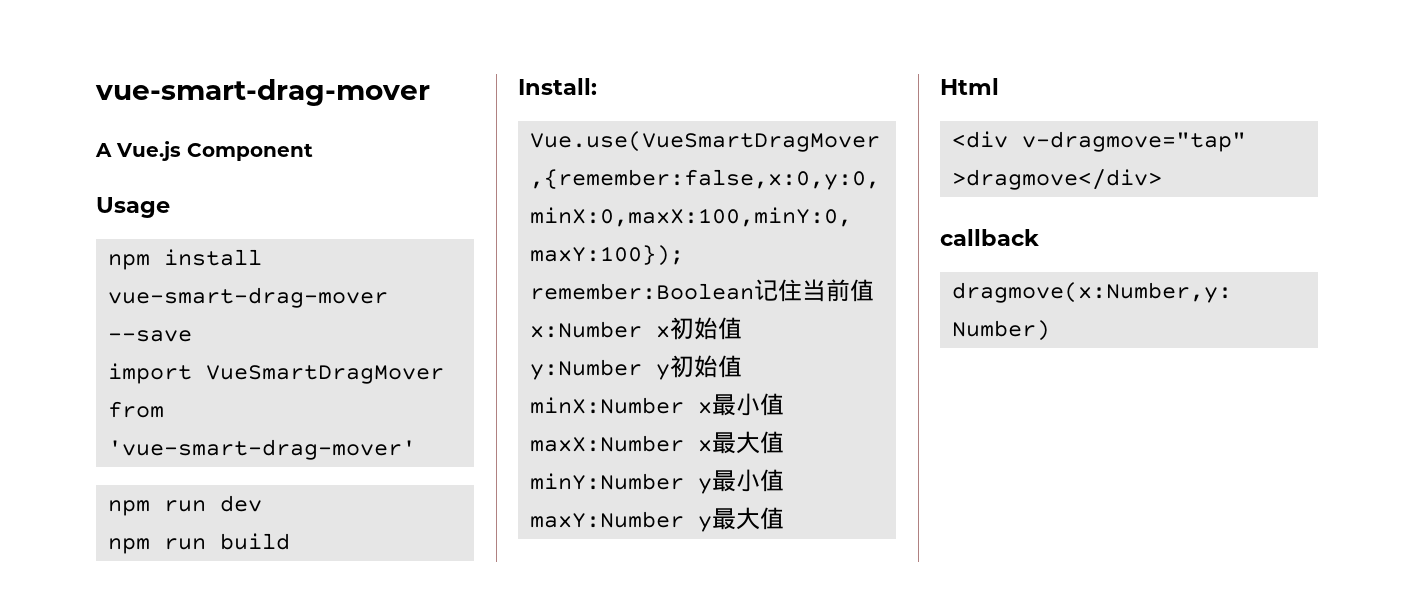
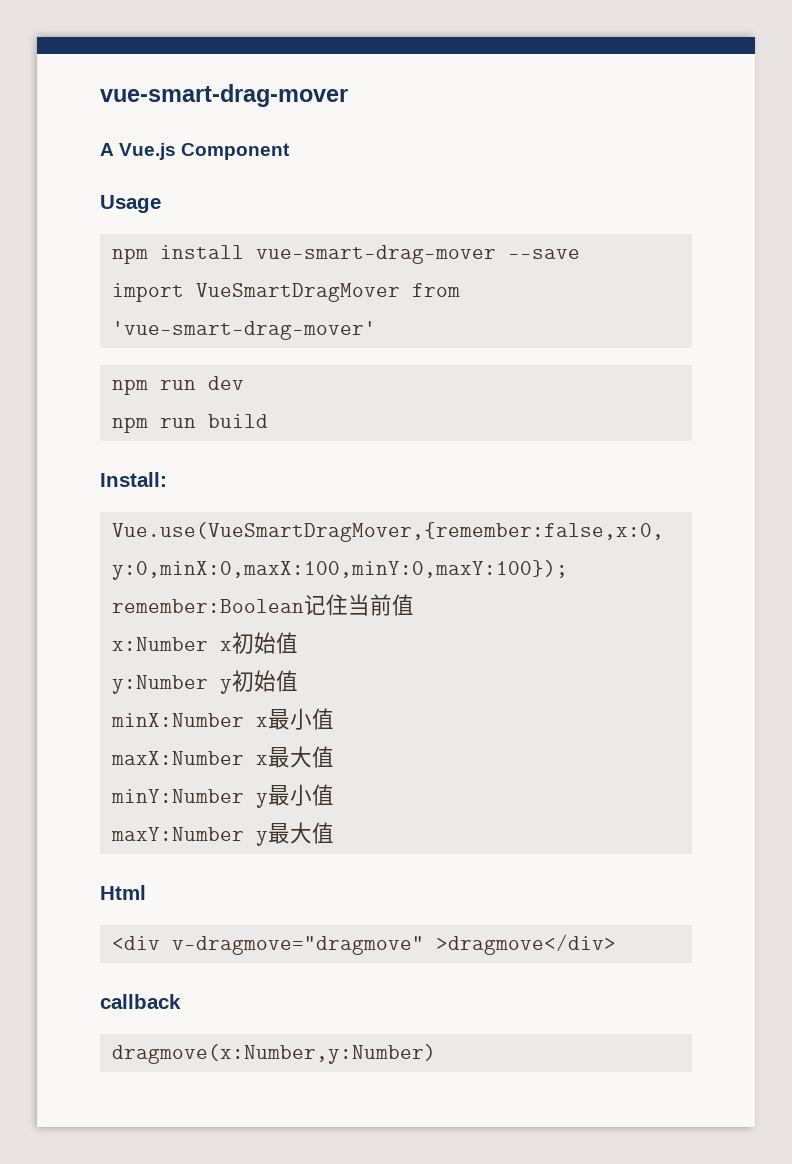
[1022,131,1246,152] v-dragmove="tap" -> [172,936,424,955] v-dragmove="dragmove"

